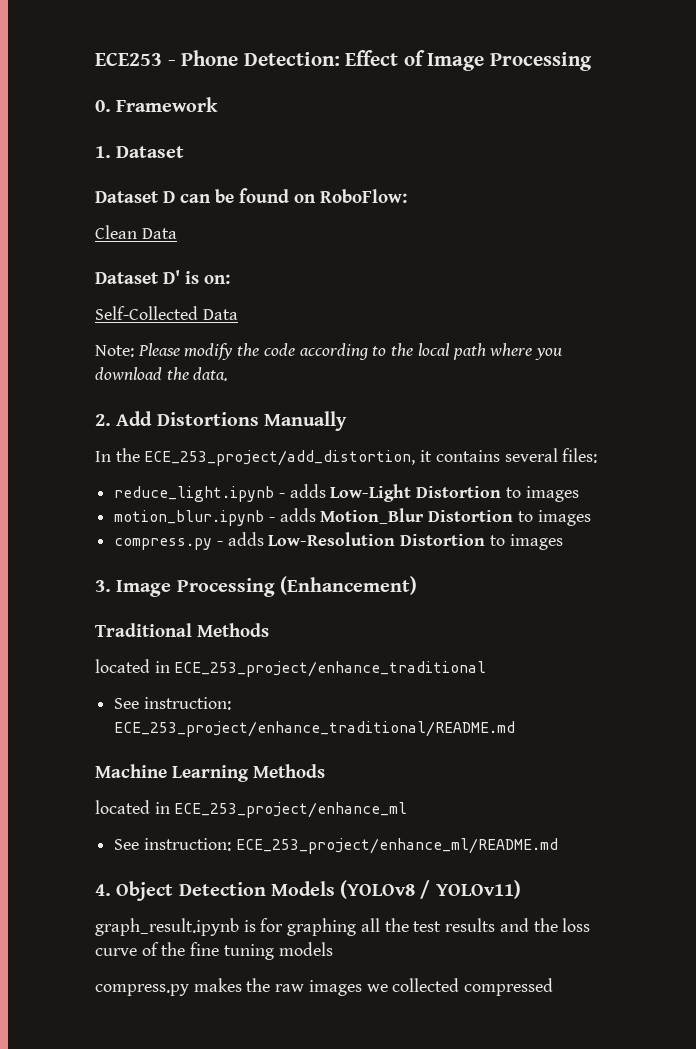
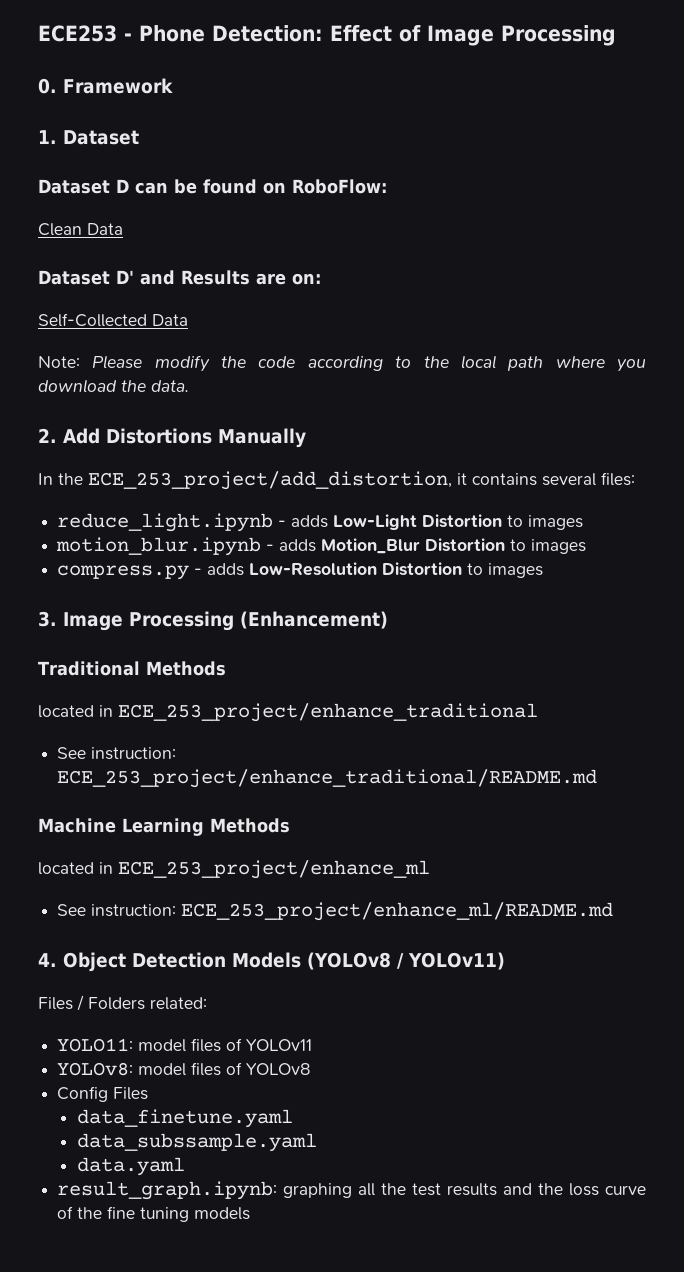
[185,271,199,284] is -> [140,270,286,285] and Results are
[95,918,284,936] graph_result.ipynb is for -> [38,995,207,1011] [57,1038,313,1052] [57,1062,312,1076] [57,1086,149,1102] [77,1109,294,1128] [77,1133,318,1152] [77,1157,186,1176] [57,1181,278,1200] Files / Folders related: // YOLO11: model files of YOLOv11 // YOLOv8: model files of YOLOv8 // Config Files // data_finetune.yaml // data_subssample.yaml // data.yaml // result_graph.ipynb:
[95,978,554,996] // compress.py makes the raw images we collected compressed -> (251, 1213) none

